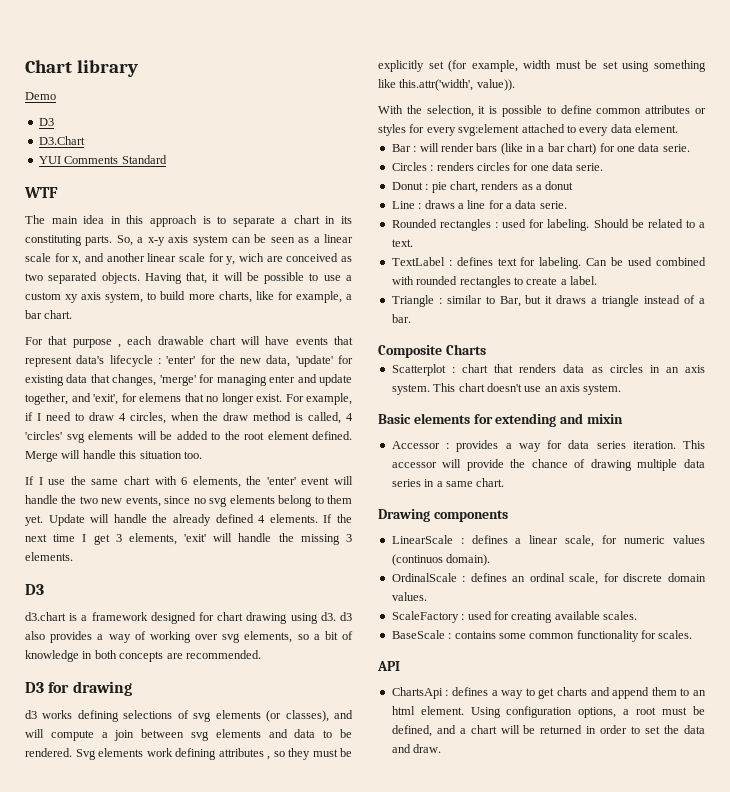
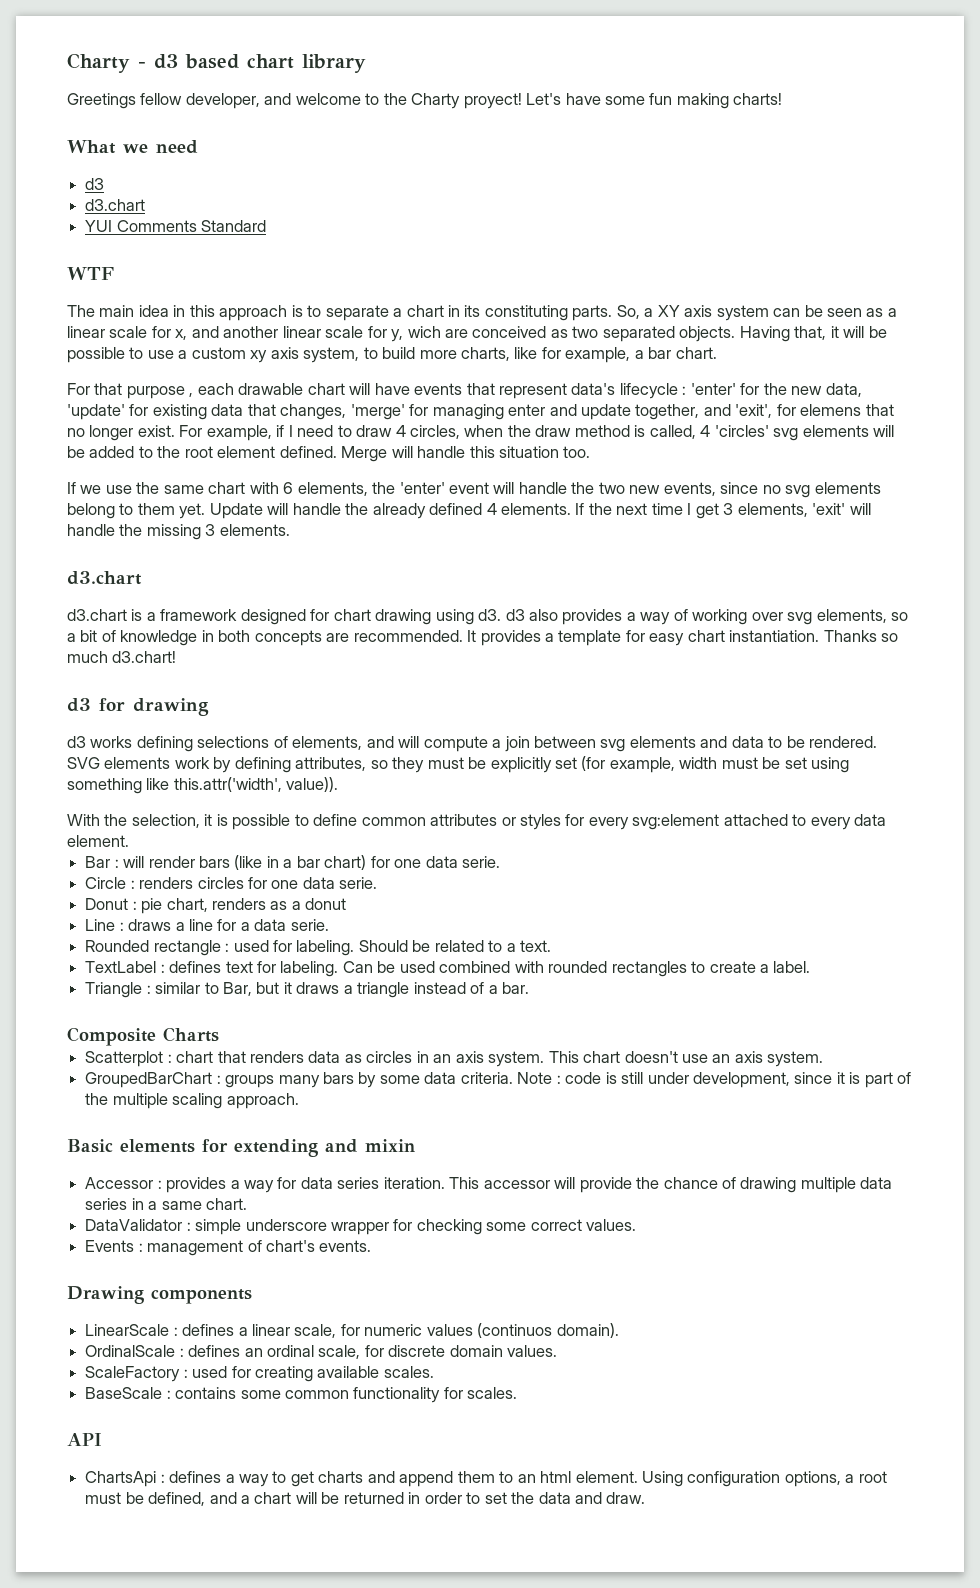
[25,60,138,77] [25,92,56,100] [38,118,54,126] [38,136,85,145] Chart library // Demo // D3 // D3.Chart -> [67,53,366,73] [67,93,783,109] [67,140,198,154] [85,178,105,190] [85,199,146,211] Charty - d3 based chart library // Greetings fellow developer, and welcome to the Charty proyect! Let's have some fun making charts! // What we need // d3 // d3.chart
[147,237,165,246] x-y -> [657,305,680,317] XY
[38,477,43,485] I -> [80,485,102,494] we
[25,584,44,595] D3 -> [67,571,142,585] d3.chart
[25,682,44,693] // D3 -> [467,630,899,646] [67,651,177,663] [67,698,91,712] It provides a template for easy chart instantiation. Thanks so much d3.chart! // d3
[193,710,329,722] svg elements (or classes), -> [292,736,363,750] elements,
[75,749,96,760] Svg -> [67,757,100,769] SVG
[175,748,270,760] defining attributes , -> [213,757,367,773] by defining attributes,
[391,162,427,171] Circles -> [85,877,127,889] Circle
[439,219,491,231] rectangles -> [153,940,221,956] rectangle
(622, 389) none -> [85,1072,912,1088] [85,1093,299,1109] // GroupedBarChart : groups many bars by some data criteria. Note : code is still under development, since it is part of the multiple scaling approach.
(505, 482) none -> [85,1219,637,1235] [85,1240,372,1256] // DataValidator : simple underscore wrapper for checking some correct values. // Events : management of chart's events.

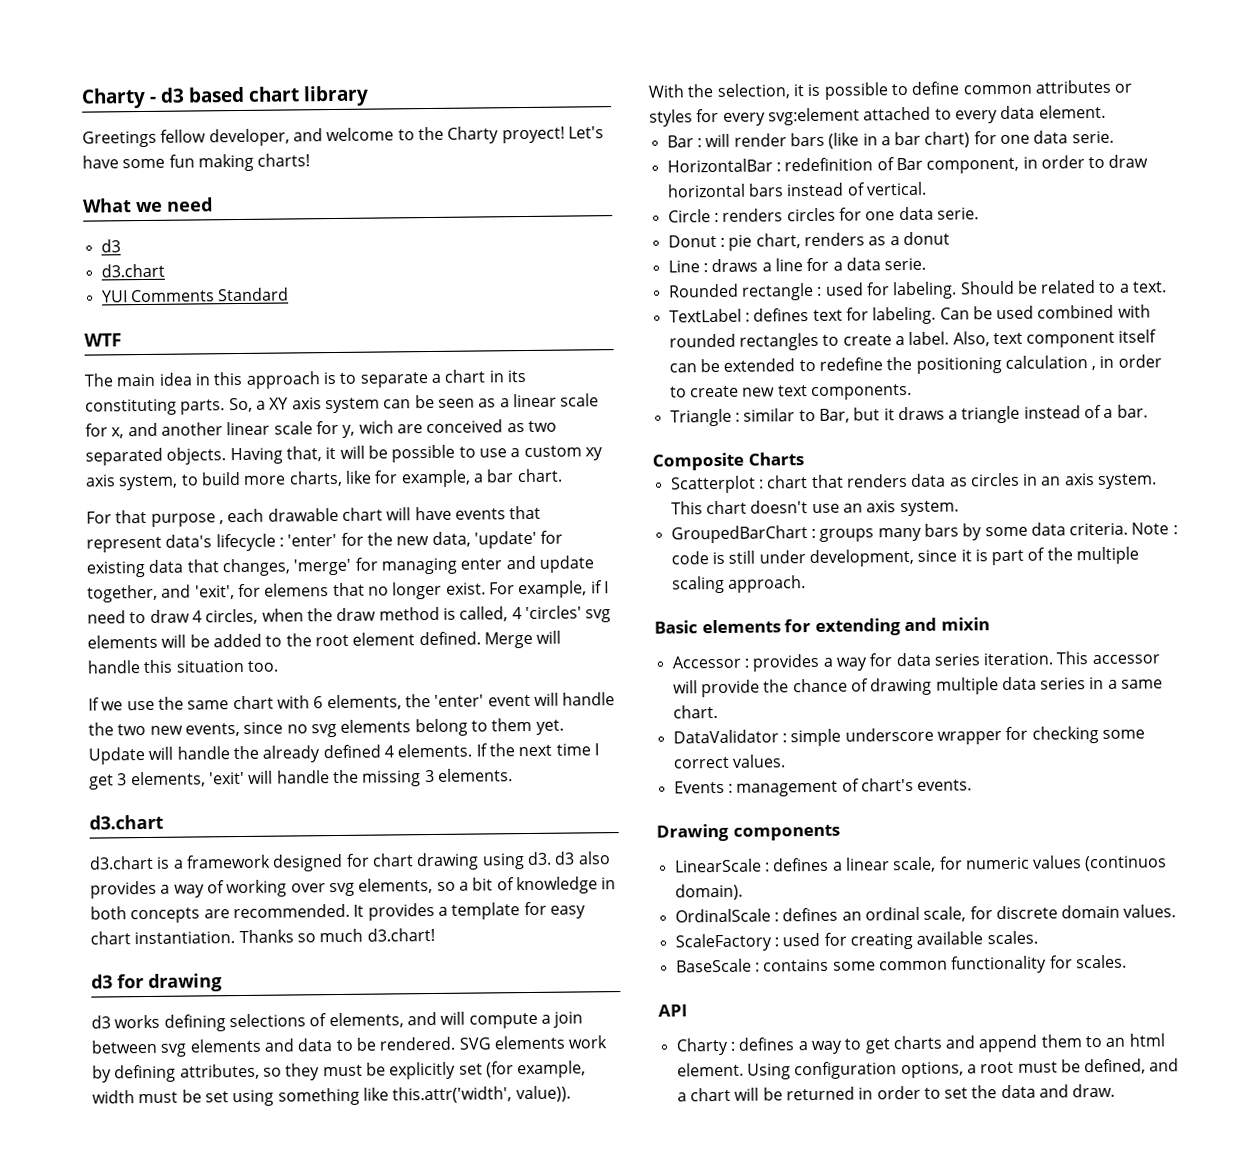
(501, 862) none -> [666,154,1149,174] [666,181,927,198] // HorizontalBar : redefinition of Bar component, in order to draw horizontal bars instead of vertical.
(811, 967) none -> [952,329,1158,348] [668,354,1162,374] [669,383,912,401] Also, text component itself can be extended to redefine the positioning calculation , in order to create new text components.
[85,1471,157,1487] ChartsApi -> [675,1037,729,1056] Charty

